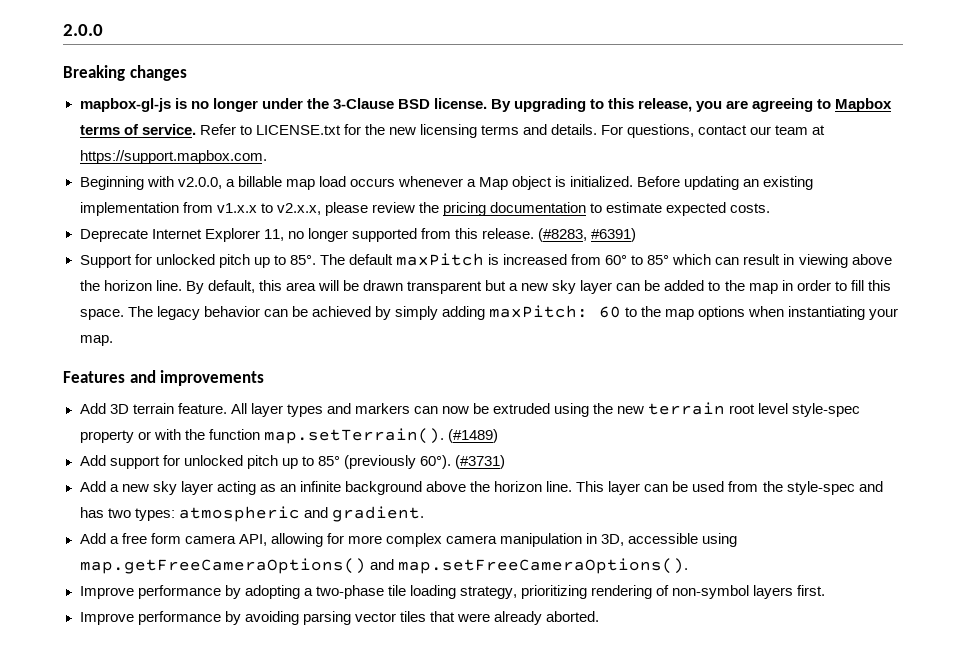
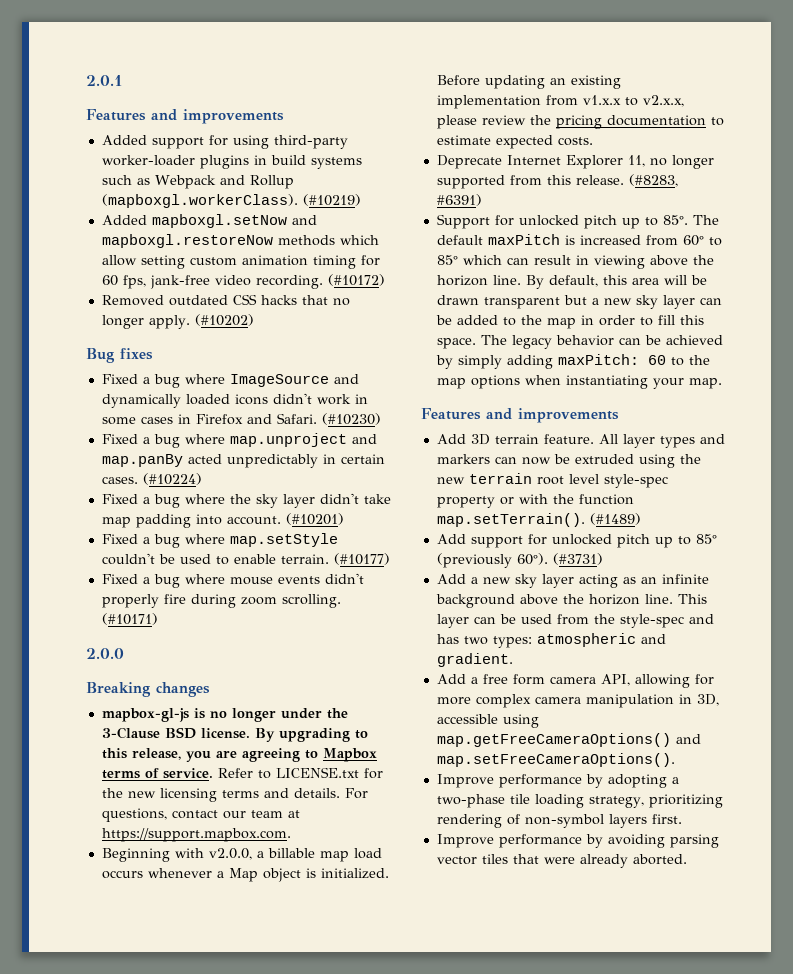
(63, 30) none -> [86,75,123,86] [86,109,284,124] [101,135,348,149] [101,155,362,169] [101,175,294,189] [101,194,361,208] [101,214,317,228] [101,234,379,248] [101,255,380,269] [101,274,385,289] [101,294,350,306] [101,314,254,329] [86,348,153,363] [101,374,359,388] [101,393,368,408] [101,413,381,425] [101,433,377,448] [101,454,385,468] [101,473,202,485] [101,493,391,508] [101,513,344,528] [101,533,338,548] [101,553,390,565] [101,573,364,588] [101,594,341,608] [101,613,158,625] 2.0.1 // Features and improvements // Added support for using third-party worker-loader plugins in build systems such as Webpack and Rollup (mapboxgl.workerClass). (#10219) // Added mapboxgl.setNow and mapboxgl.restoreNow methods which allow setting custom animation timing for 60 fps, jank-free video recording. (#10172) // Removed outdated CSS hacks that no longer apply. (#10202) // Bug fixes // Fixed a bug where ImageSource and dynamically loaded icons didn't work in some cases in Firefox and Safari. (#10230) // Fixed a bug where map.unproject and map.panBy acted unpredictably in certain cases. (#10224) // Fixed a bug where the sky layer didn't take map padding into account. (#10201) // Fixed a bug where map.setStyle couldn't be used to enable terrain. (#10177) // Fixed a bug where mouse events didn't properly fire during zoom scrolling. (#10171) //

